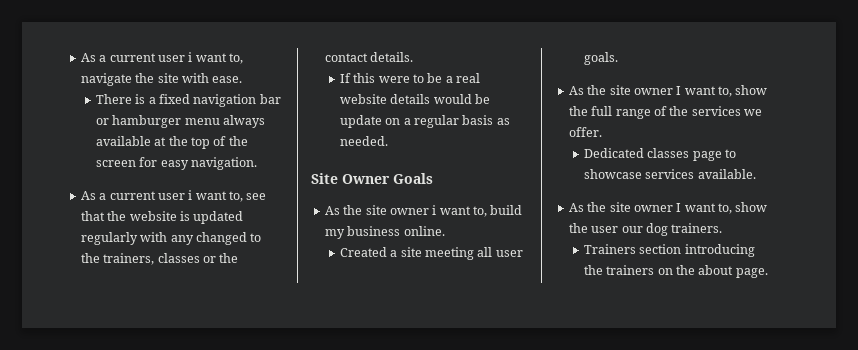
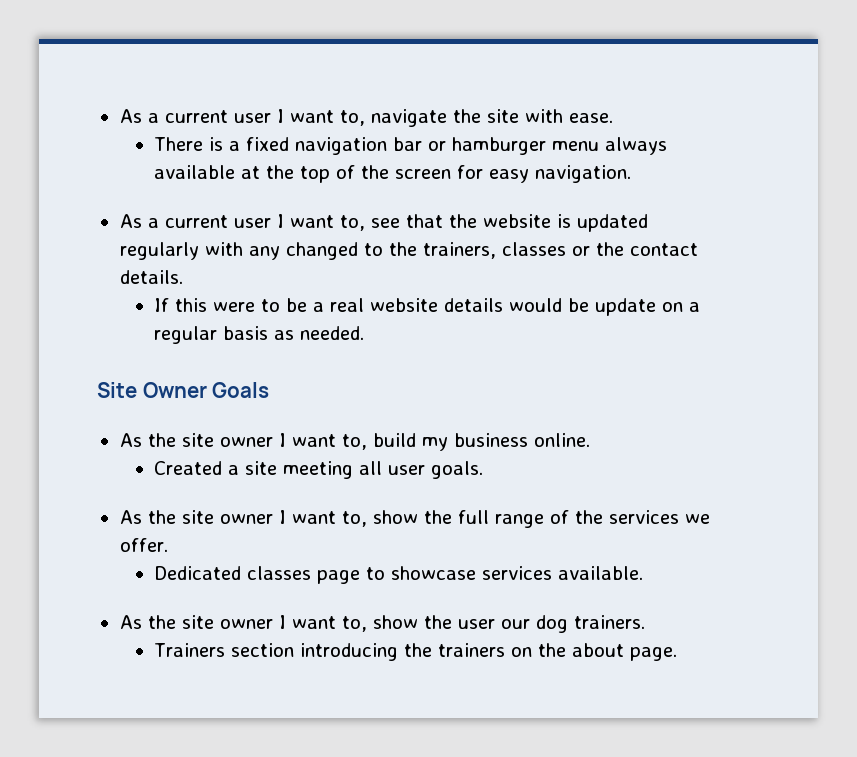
[80,52,193,62] As a current user i -> [119,109,284,123] As a current user I
[188,190,193,200] i -> [276,214,284,228] I
[432,205,437,215] i -> [278,433,286,447] I

